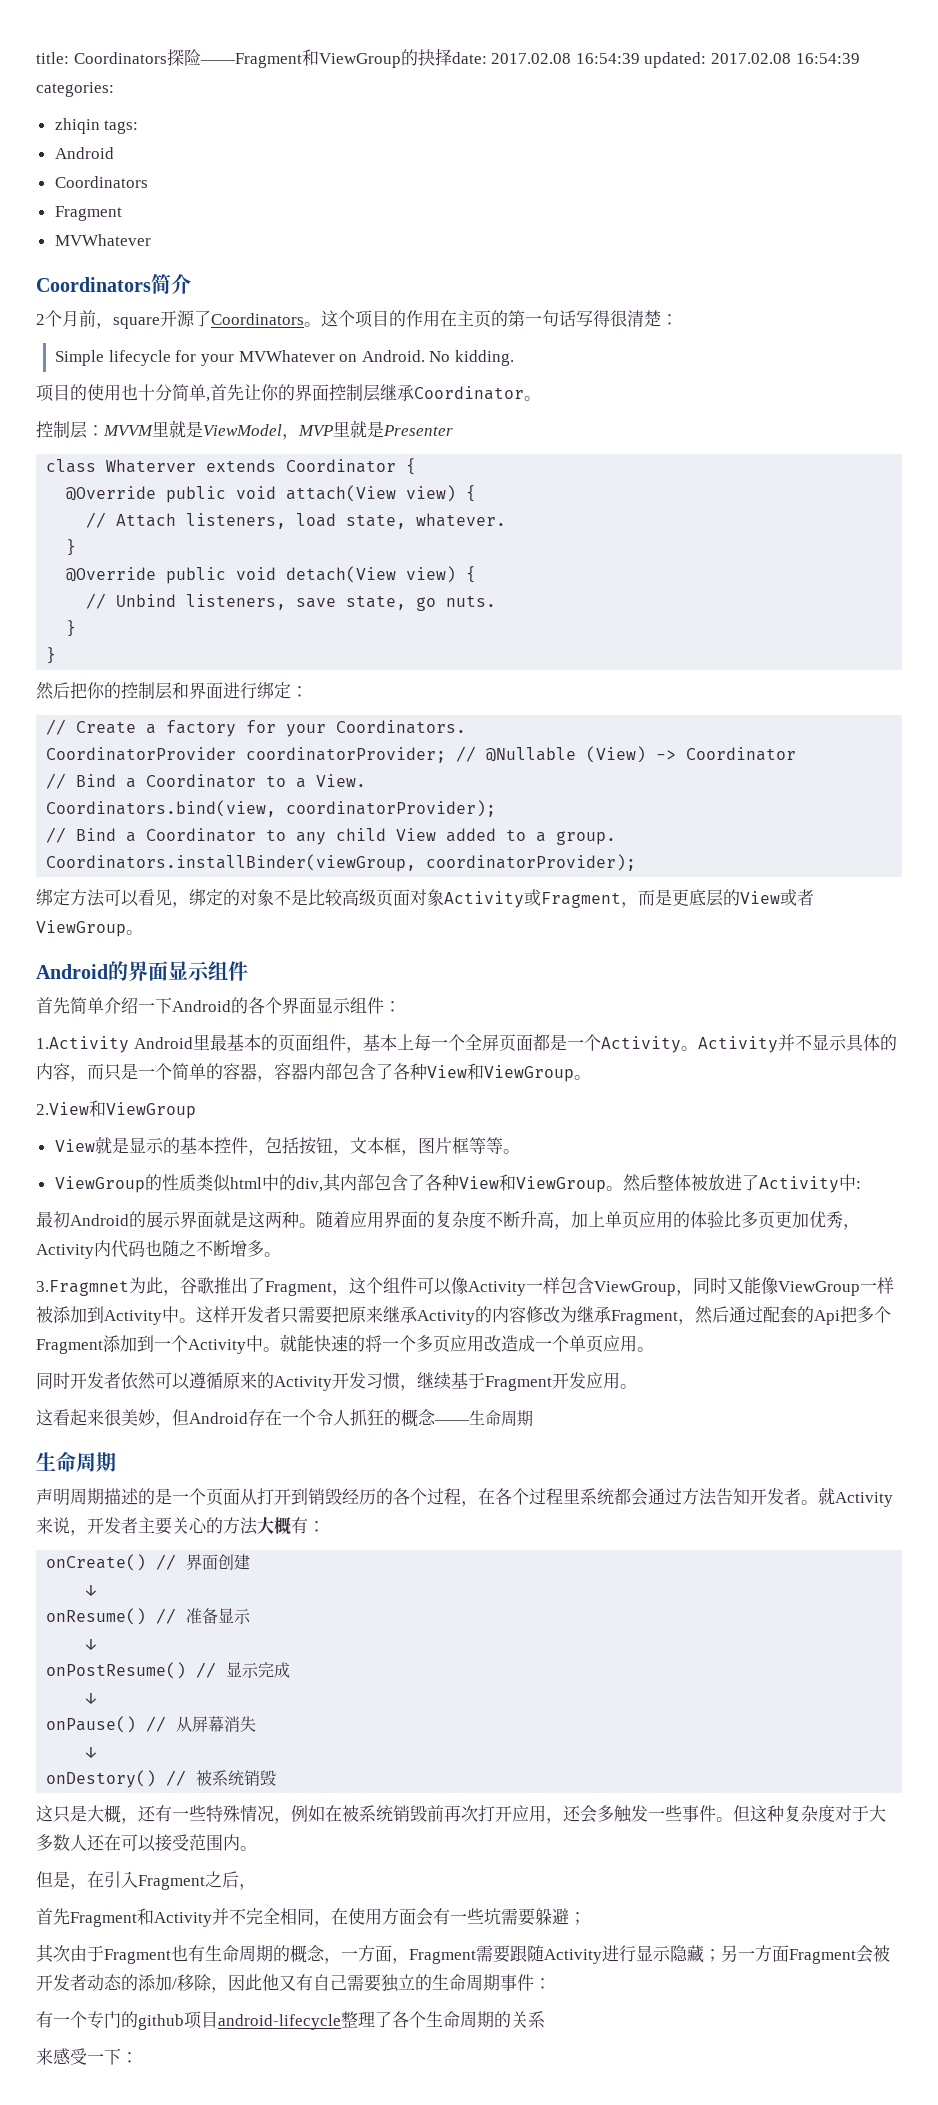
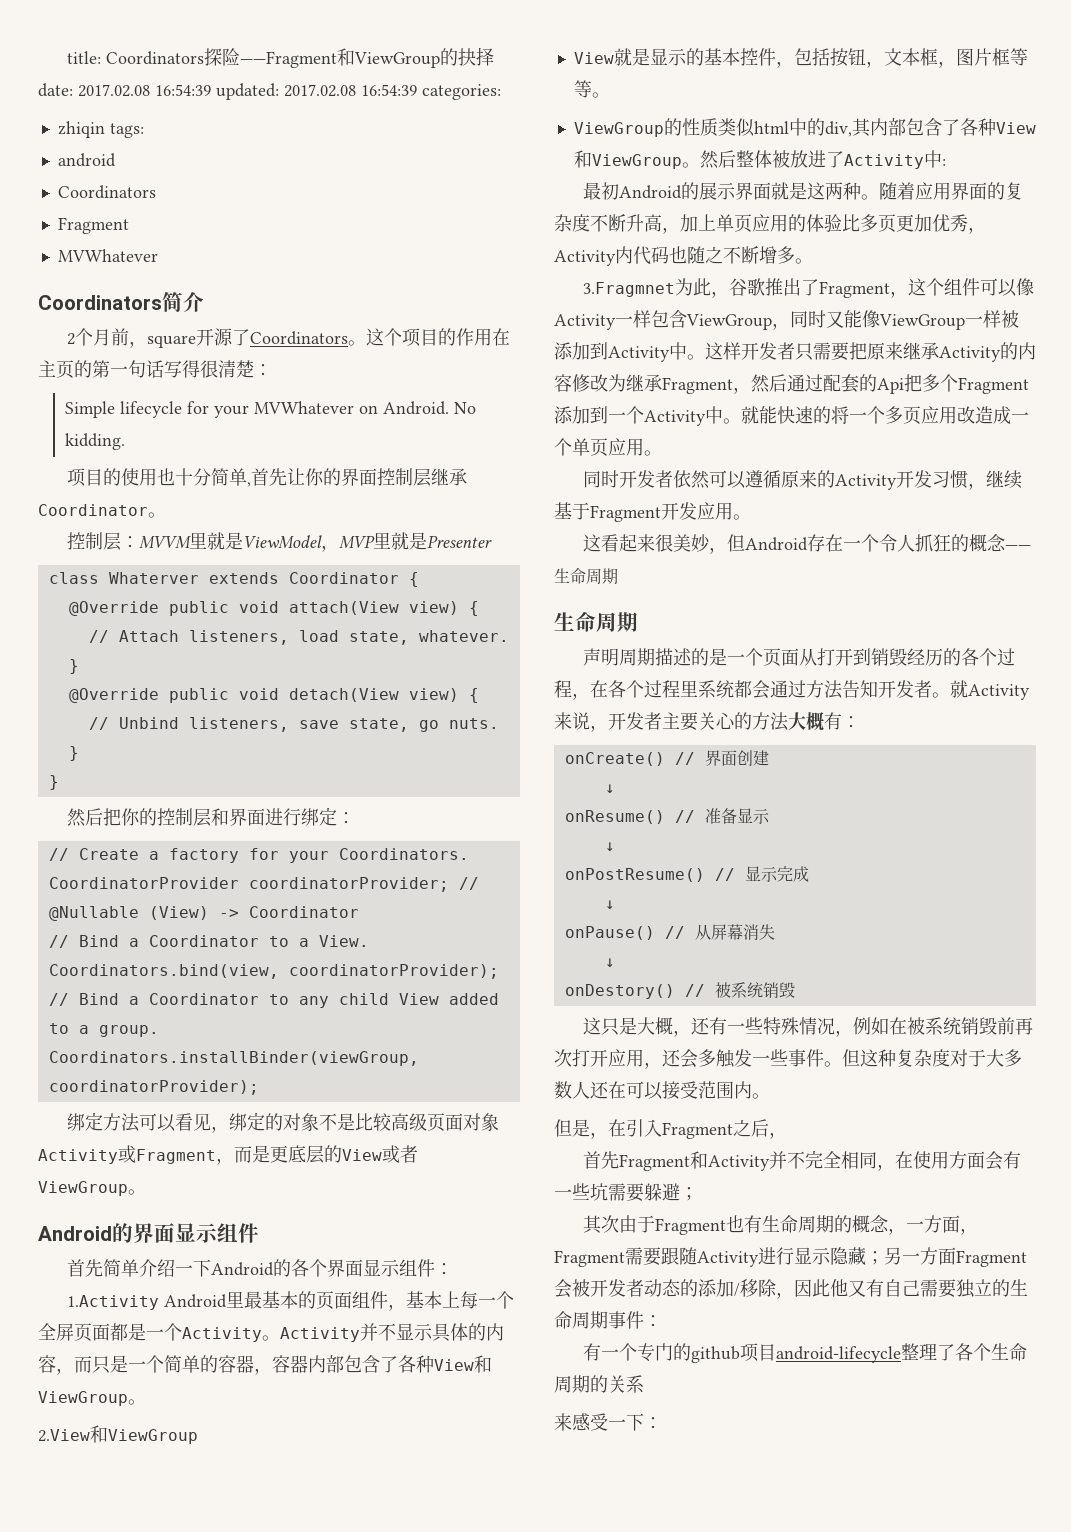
[54,147,114,159] Android -> [57,153,116,167] android

